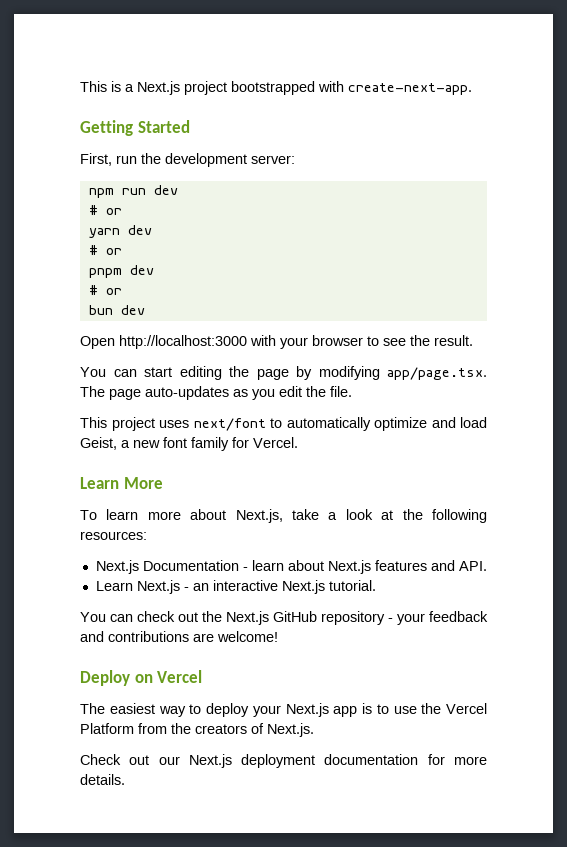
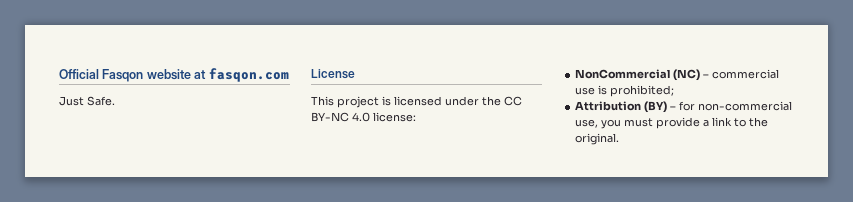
[80,81,472,95] [80,120,190,136] [80,153,295,167] [88,185,178,198] [88,205,122,215] [88,225,152,238] [88,245,122,255] [88,265,154,278] [88,285,122,295] [88,305,145,315] [80,335,473,349] [80,366,487,380] [80,386,352,400] [80,417,487,431] [80,437,298,451] [80,477,163,489] [80,509,487,523] [80,531,147,540] [95,560,487,574] [95,580,376,594] [80,611,488,625] [80,631,278,642] [80,670,203,686] [80,703,487,717] [80,723,314,737] [80,754,487,768] [80,774,125,785] This is a Next.js project bootstrapped with create-next-app. // Getting Started // First, run the development server: // npm run dev // # or // yarn dev // # or // pnpm dev // # or // bun dev // Open http://localhost:3000 with your browser to see the result. // You can start editing the page by modifying app/page.tsx. The page auto-updates as you edit the file. // This project uses next/font to automatically optimize and load Geist, a new font family for Vercel. // Learn More // To learn more about Next.js, take a look at the following resources: // Next.js Documentation - learn about Next.js features and API. // Learn Next.js - an interactive Next.js tutorial. // You can check out the Next.js GitHub repository - your feedback and contributions are welcome! // Deploy on Vercel // The easiest way to deploy your Next.js app is to use the Vercel Platform from the creators of Next.js. // Check out our Next.js deployment documentation for more details. -> [59,68,289,82] [59,96,115,106] [311,69,355,79] [311,96,522,108] [311,112,416,122] [575,69,780,81] [575,85,675,97] [575,101,793,113] [575,117,769,129] [575,133,620,145] Official Fasqon website at fasqon.com // Just Safe. // License // This project is licensed under the CC BY-NC 4.0 license: // NonCommercial (NC) – commercial use is prohibited; // Attribution (BY) – for non-commercial use, you must provide a link to the original.

